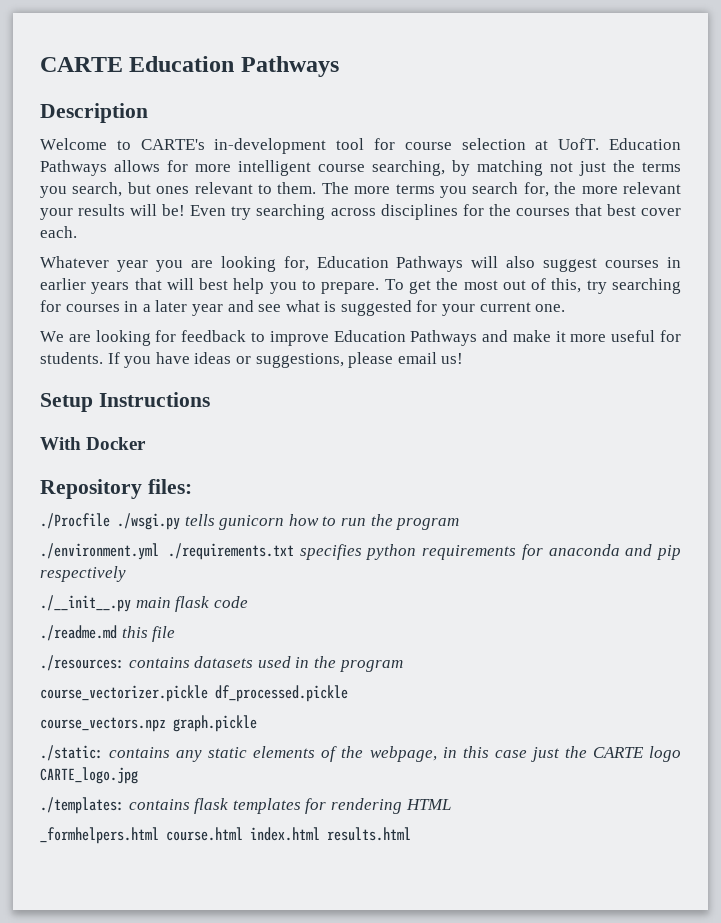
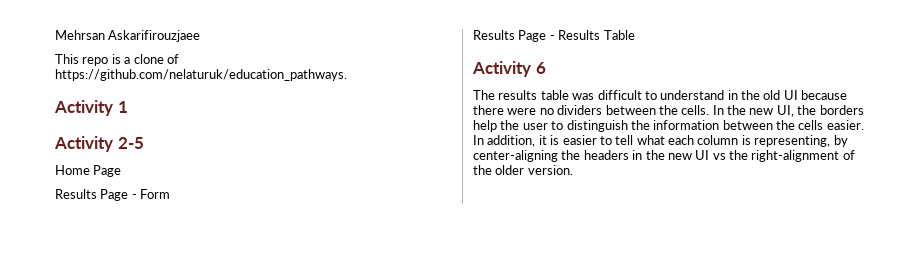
[40,56,339,77] [40,103,148,123] [40,138,681,154] [40,160,681,176] [40,182,681,198] [40,204,681,220] [40,226,77,238] [40,256,681,272] [40,278,681,294] [40,300,566,316] [40,330,682,346] [40,352,464,368] [40,392,210,412] [40,437,147,450] [40,479,192,499] [40,513,460,530] [40,543,681,560] [40,566,126,582] [40,595,248,612] [40,625,176,642] [40,655,403,672] [40,685,348,702] [40,715,257,732] [40,745,681,762] [40,767,138,784] [40,797,451,814] [40,827,411,844] CARTE Education Pathways // Description // Welcome to CARTE's in-development tool for course selection at UofT. Education Pathways allows for more intelligent course searching, by matching not just the terms you search, but ones relevant to them. The more terms you search for, the more relevant your results will be! Even try searching across disciplines for the courses that best cover each. // Whatever year you are looking for, Education Pathways will also suggest courses in earlier years that will best help you to prepare. To get the most out of this, try searching for courses in a later year and see what is suggested for your current one. // We are looking for feedback to improve Education Pathways and make it more useful for students. If you have ideas or suggestions, please email us! // Setup Instructions // With Docker // Repository files: // ./Procfile ./wsgi.py tells gunicorn how to run the program // ./environment.yml ./requirements.txt specifies python requirements for anaconda and pip respectively // ./__init__.py main flask code // ./readme.md this file // ./resources: contains datasets used in the program // course_vectorizer.pickle df_processed.pickle // course_vectors.npz graph.pickle // ./static: contains any static elements of the webpage, in this case just the CARTE logo CARTE_logo.jpg // ./templates: contains flask templates for rendering HTML // _formhelpers.html course.html index.html results.html -> [55,30,201,42] [55,54,179,66] [55,69,347,81] [54,100,128,116] [54,136,144,152] [55,165,122,177] [55,189,171,201] [473,30,635,42] [472,61,546,77] [473,90,848,100] [473,105,864,117] [473,120,864,132] [473,135,848,147] [473,150,855,162] [473,165,573,175] Mehrsan Askarifirouzjaee // This repo is a clone of https://github.com/nelaturuk/education_pathways. // Activity 1 // Activity 2-5 // Home Page // Results Page - Form // Results Page - Results Table // Activity 6 // The results table was difficult to understand in the old UI because there were no dividers between the cells. In the new UI, the borders help the user to distinguish the information between the cells easier. In addition, it is easier to tell what each column is representing, by center-aligning the headers in the new UI vs the right-alignment of the older version.

